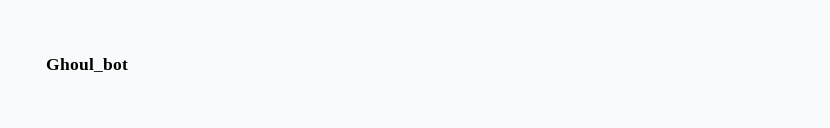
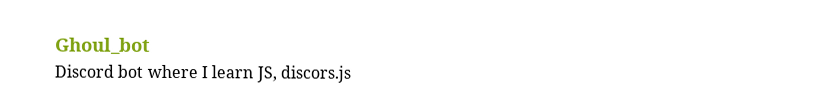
(128, 65) none -> [54,64,351,83] // Discord bot where I learn JS, discors.js

